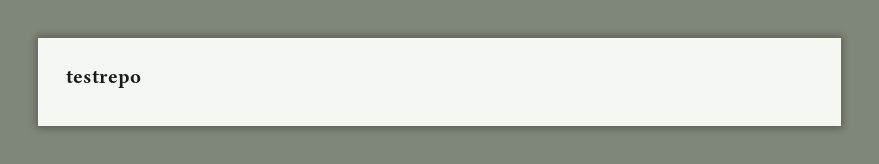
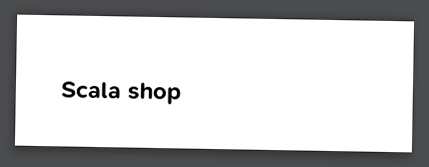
[66,70,141,88] testrepo -> [60,81,181,105] Scala shop

